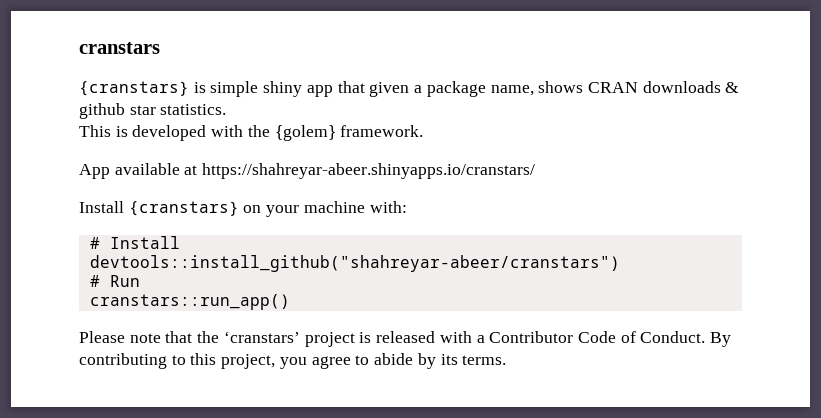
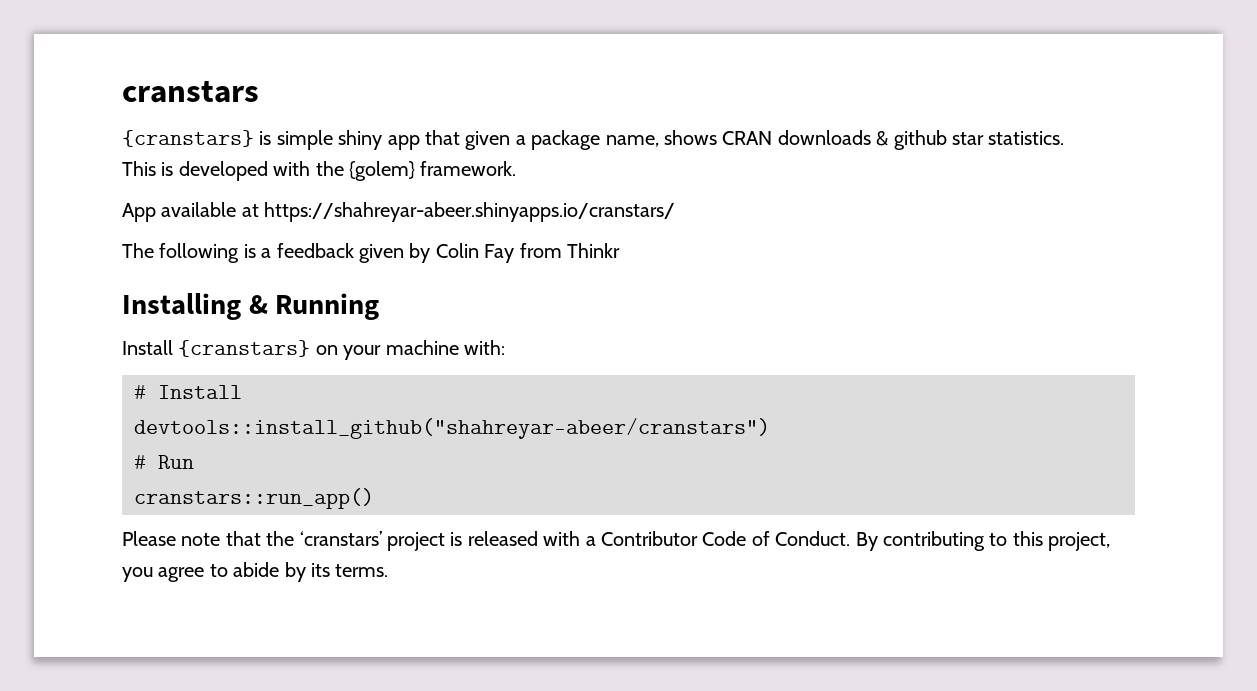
(536, 171) none -> [122,243,620,263] [122,293,380,320] // The following is a feedback given by Colin Fay from Thinkr // Installing & Running

